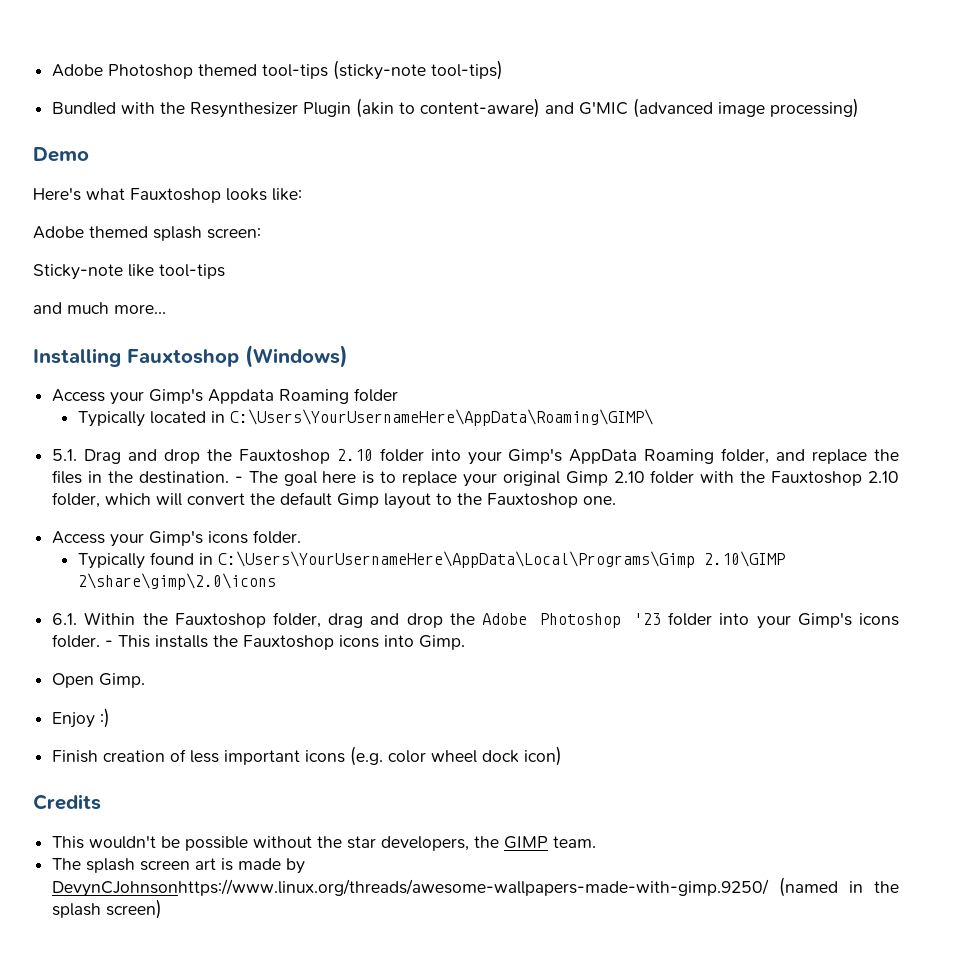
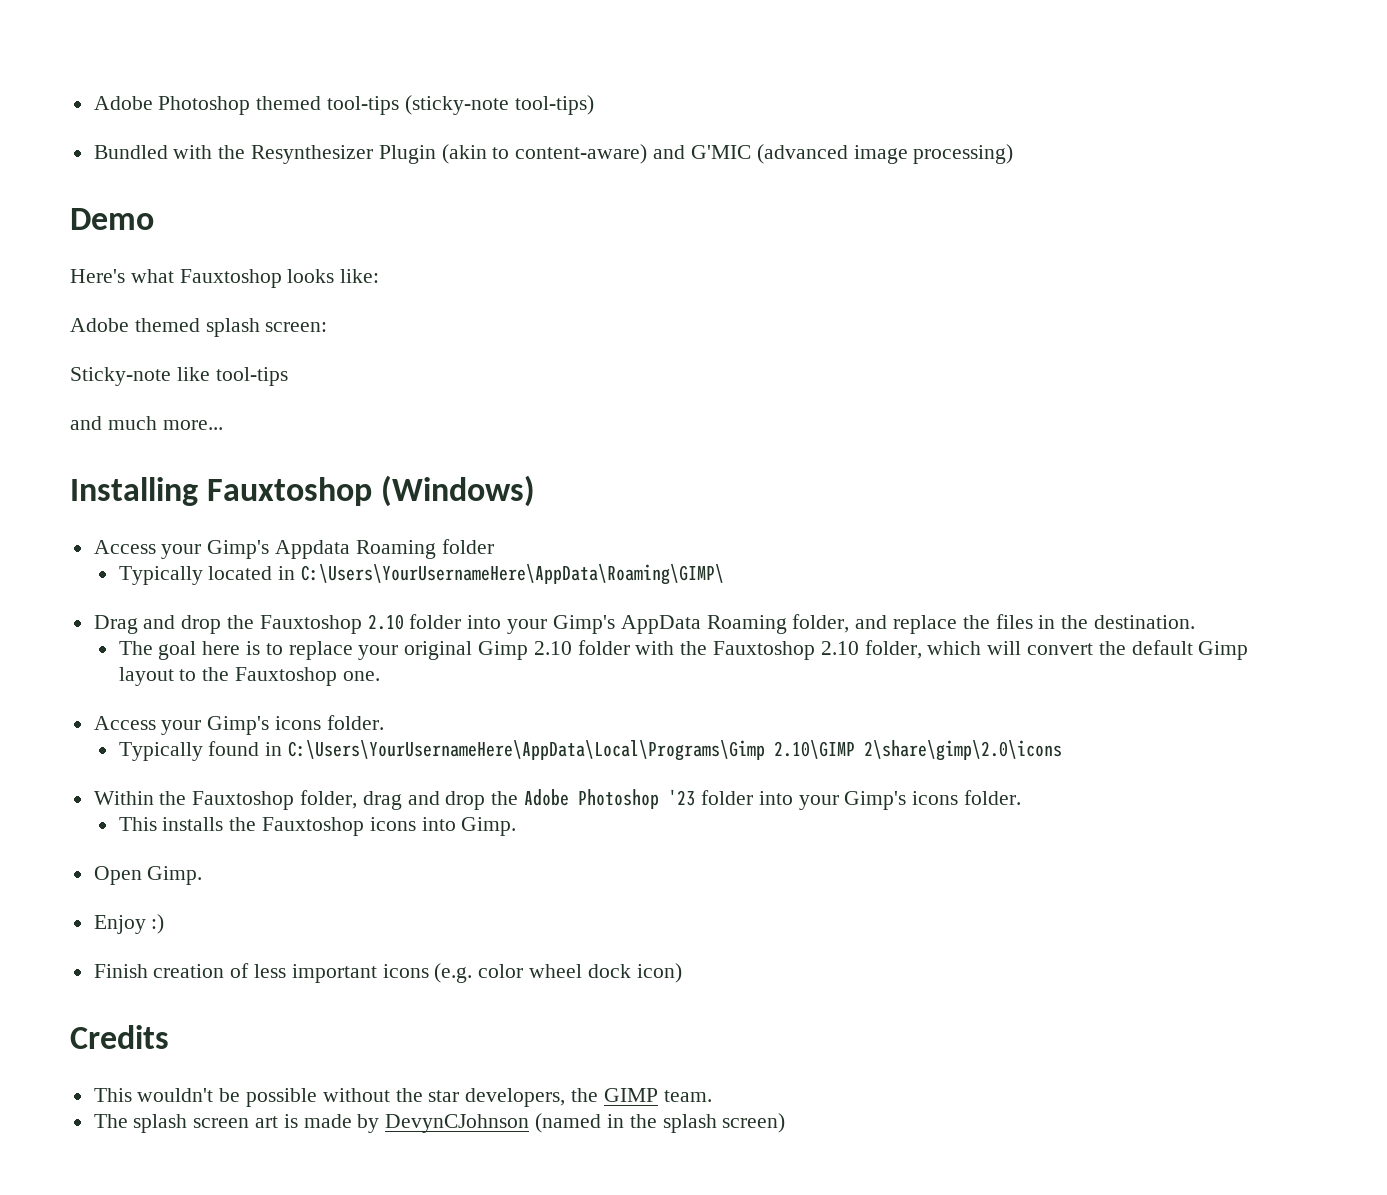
[52,449,78,461] 5.1. -> (724, 574) none
[234,476,243,483] - -> (1195, 622) //
[52,613,78,625] 6.1. -> (1062, 750) none
[105,640,114,647] - -> (1021, 797) //
[52,879,770,897] DevynCJohnsonhttps://www.linux.org/threads/awesome-wallpapers-made-with-gimp.9250/ -> [385,1114,530,1133] DevynCJohnson

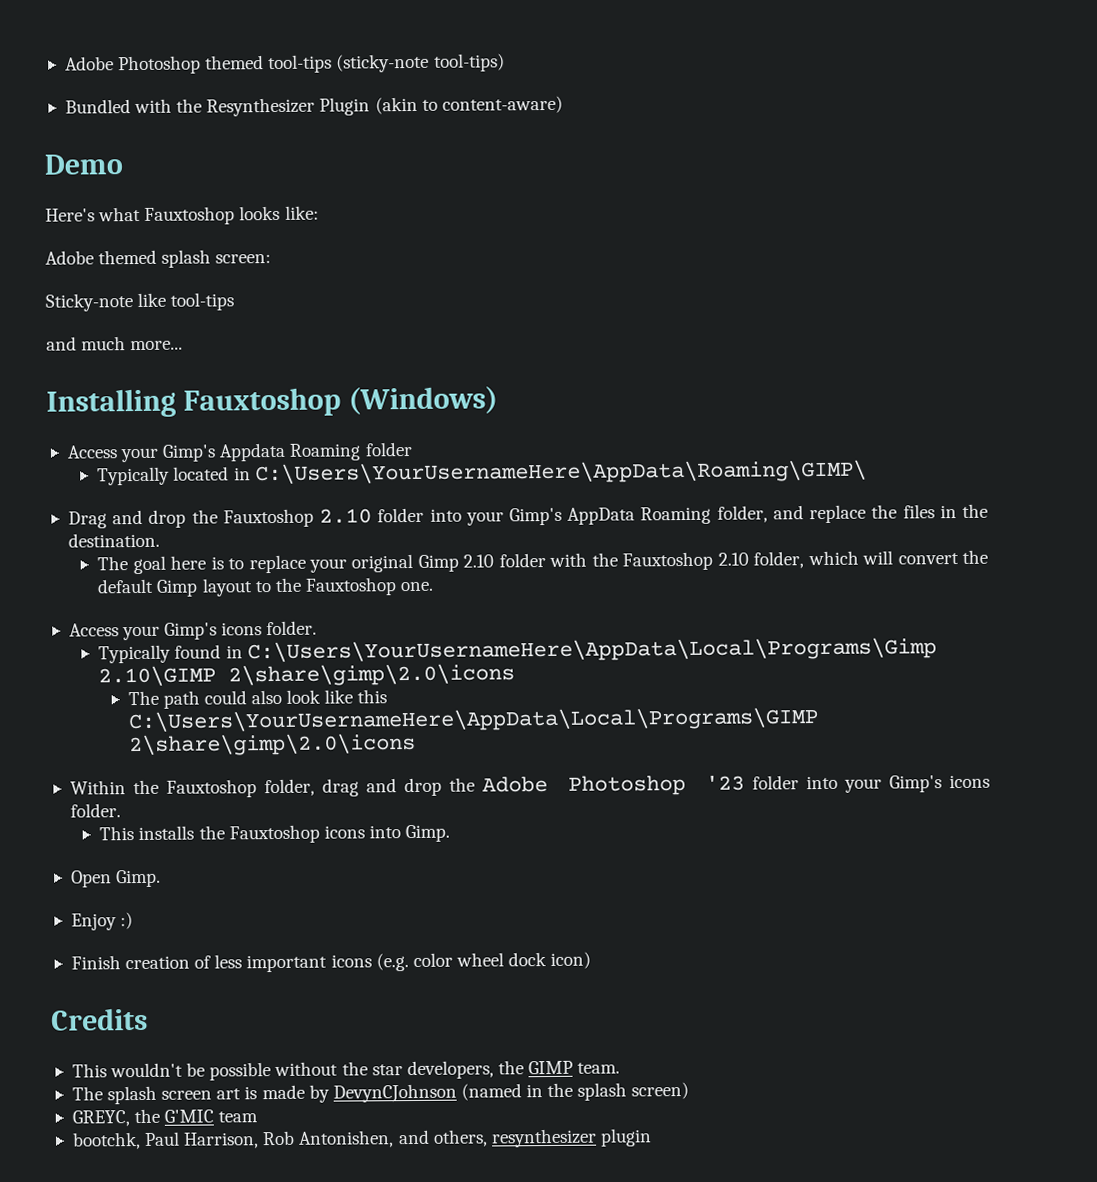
[653,144,1014,164] and G'MIC (advanced image processing) -> (563, 104) none
(1062, 750) none -> [127,689,388,709] [127,707,819,757] // The path could also look like this C:\Users\YourUsernameHere\AppData\Local\Programs\GIMP 2\share\gimp\2.0\icons
(786, 1123) none -> [71,1108,259,1127] [71,1128,652,1150] // GREYC, the G'MIC team // bootchk, Paul Harrison, Rob Antonishen, and others, resynthesizer plugin

